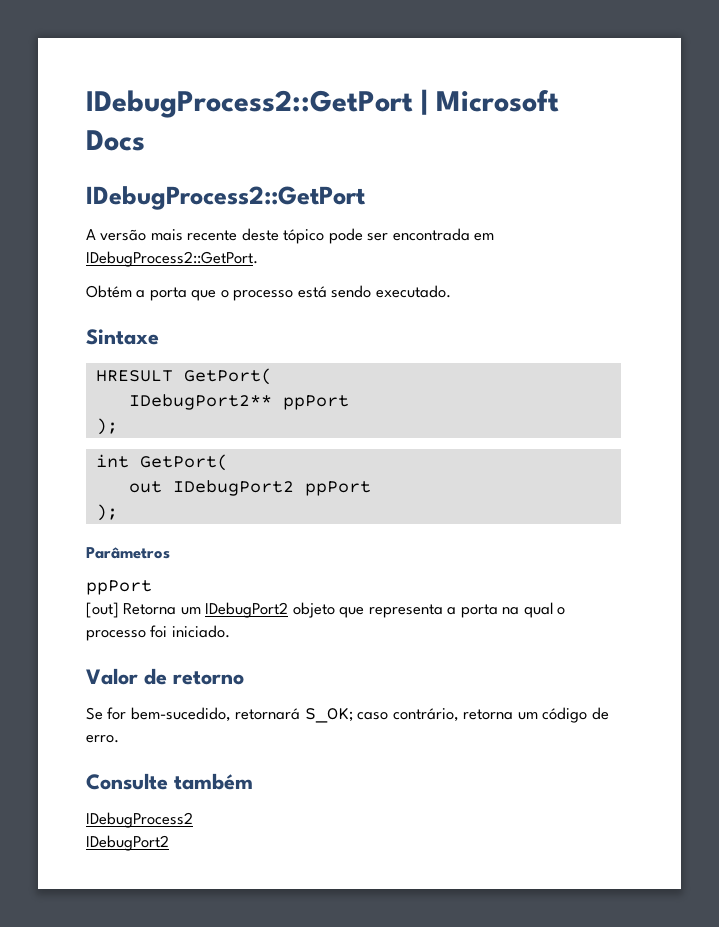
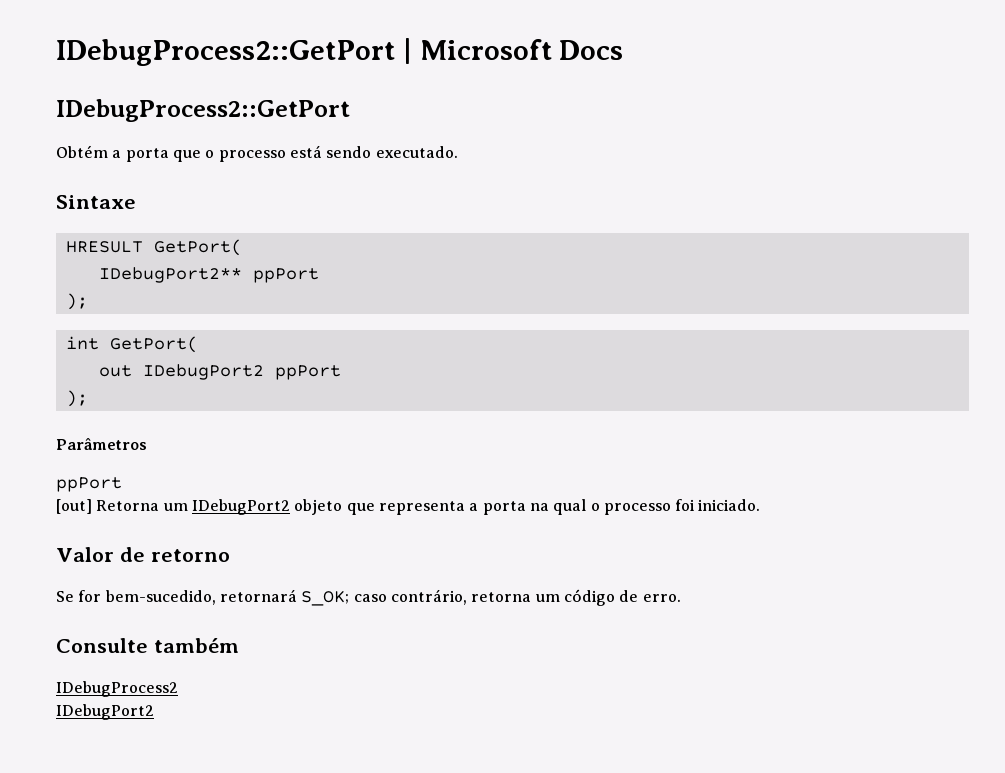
[86,228,495,244] [86,251,258,267] // A versão mais recente deste tópico pode ser encontrada em IDebugProcess2::GetPort. -> (350, 110) none

